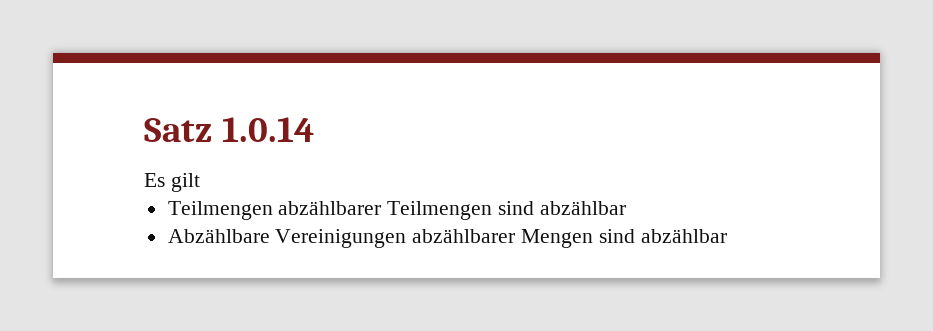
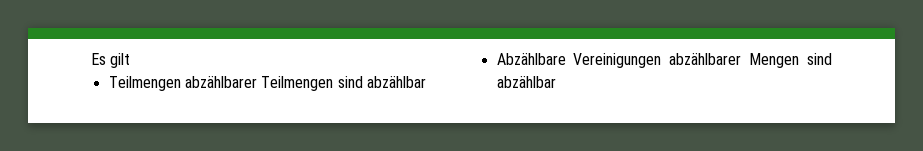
[144,117,314,142] Satz 1.0.14 // -> (91, 59) none

